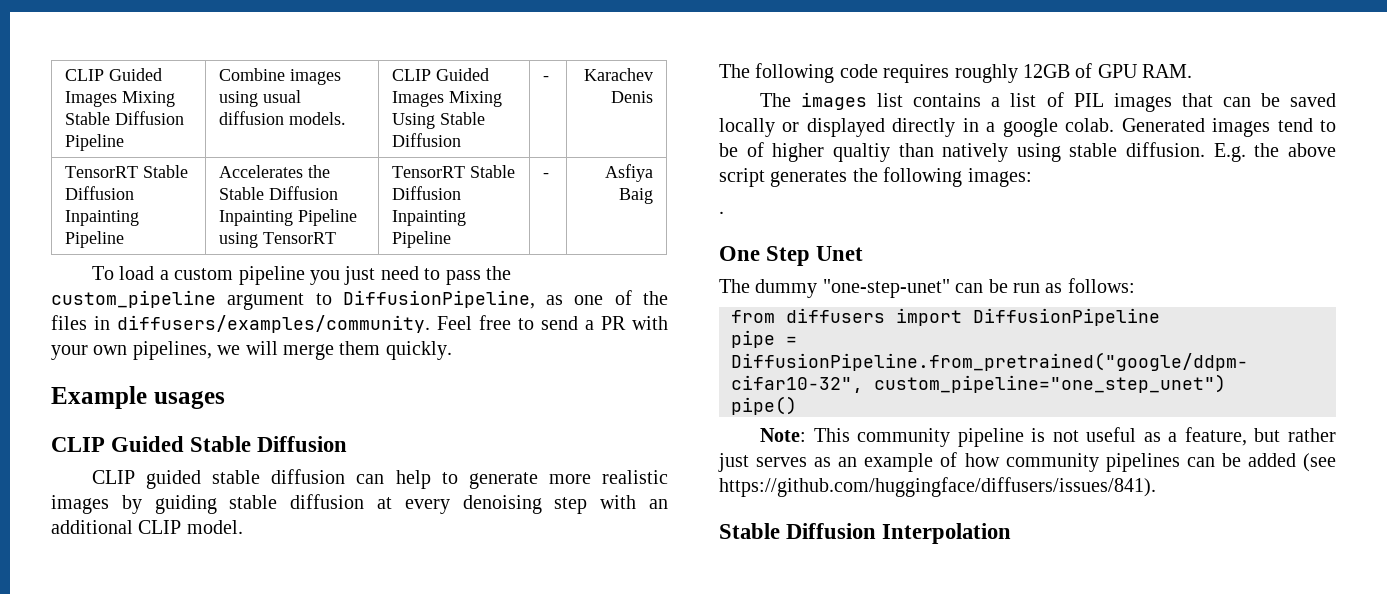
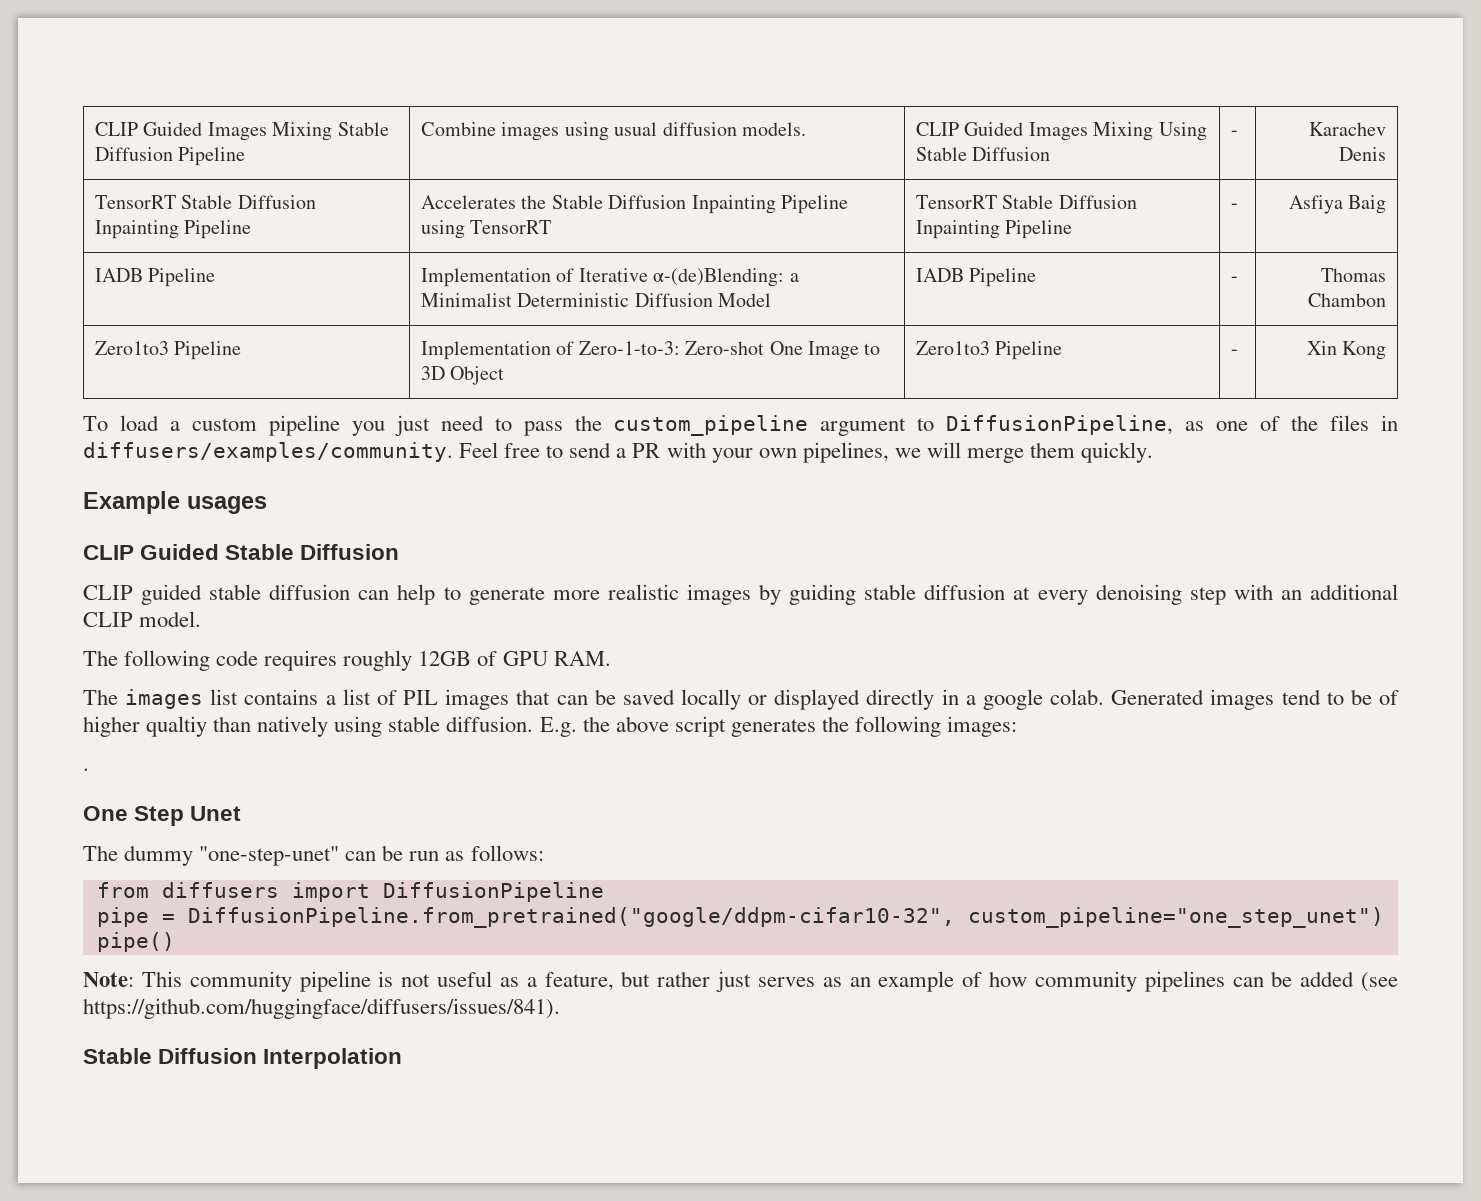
(654, 196) none -> [95,268,216,287] [421,268,799,287] [421,293,772,307] [916,268,1037,287] [1231,276,1239,282] [1320,268,1386,282] [1307,293,1386,307] [95,341,242,360] [421,341,881,360] [421,366,505,385] [916,341,1063,360] [1231,349,1239,355] [1306,341,1386,360] // IADB Pipeline | Implementation of Iterative α-(de)Blending: a Minimalist Deterministic Diffusion Model | IADB Pipeline | - | Thomas Chambon // Zero1to3 Pipeline | Implementation of Zero-1-to-3: Zero-shot One Image to 3D Object | Zero1to3 Pipeline | - | Xin Kong

